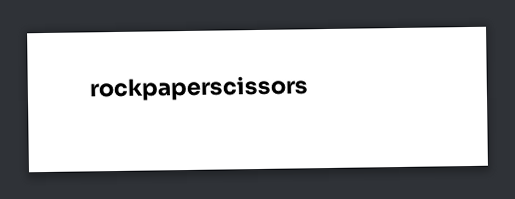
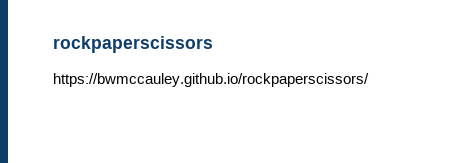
(308, 88) none -> [53,73,369,87] // https://bwmccauley.github.io/rockpaperscissors/

